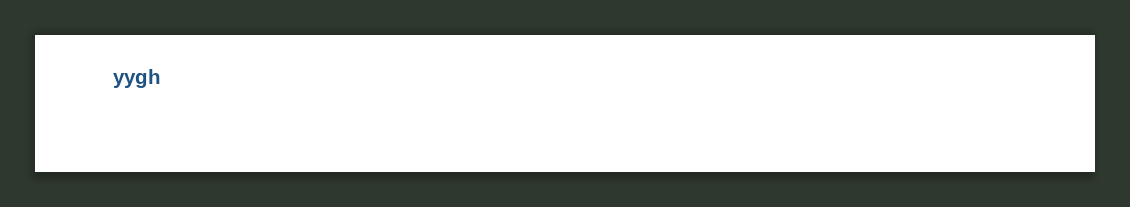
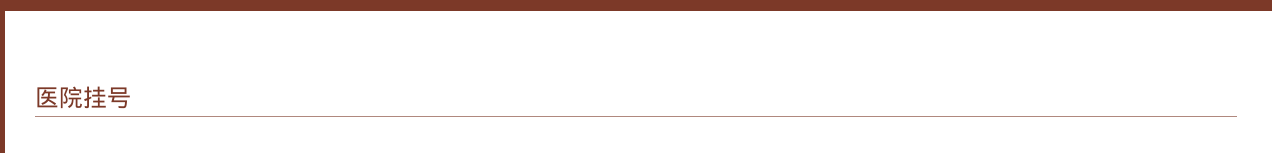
[113,69,161,88] yygh -> [35,86,131,109] 医院挂号

